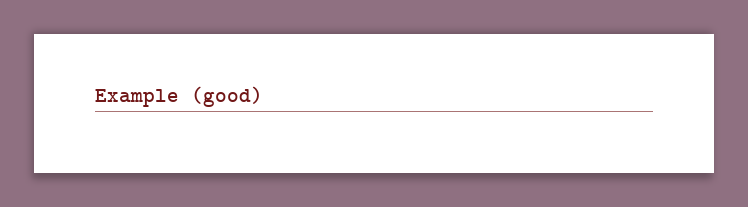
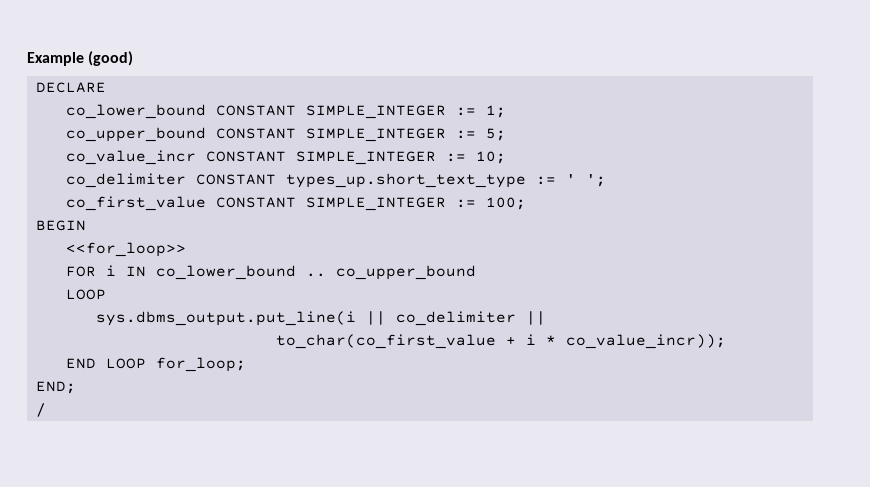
(263, 96) none -> [35,82,106,93] [65,104,506,119] [65,127,506,142] [65,150,506,165] [65,173,606,188] [65,196,526,211] [35,220,86,231] [65,242,186,257] [65,265,476,280] [65,289,106,300] [95,311,546,326] [275,334,726,349] [65,357,246,372] [35,381,76,394] [35,403,46,417] // DECLARE // co_lower_bound CONSTANT SIMPLE_INTEGER := 1; // co_upper_bound CONSTANT SIMPLE_INTEGER := 5; // co_value_incr CONSTANT SIMPLE_INTEGER := 10; // co_delimiter CONSTANT types_up.short_text_type := ' '; // co_first_value CONSTANT SIMPLE_INTEGER := 100; // BEGIN // <<for_loop>> // FOR i IN co_lower_bound .. co_upper_bound // LOOP // sys.dbms_output.put_line(i || co_delimiter || // to_char(co_first_value + i * co_value_incr)); // END LOOP for_loop; // END; // /

